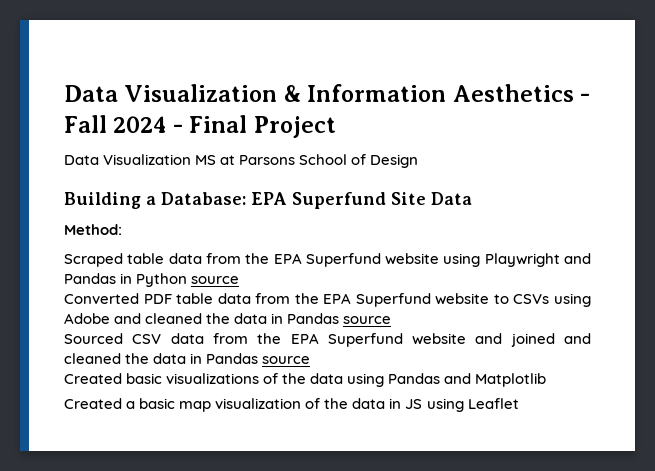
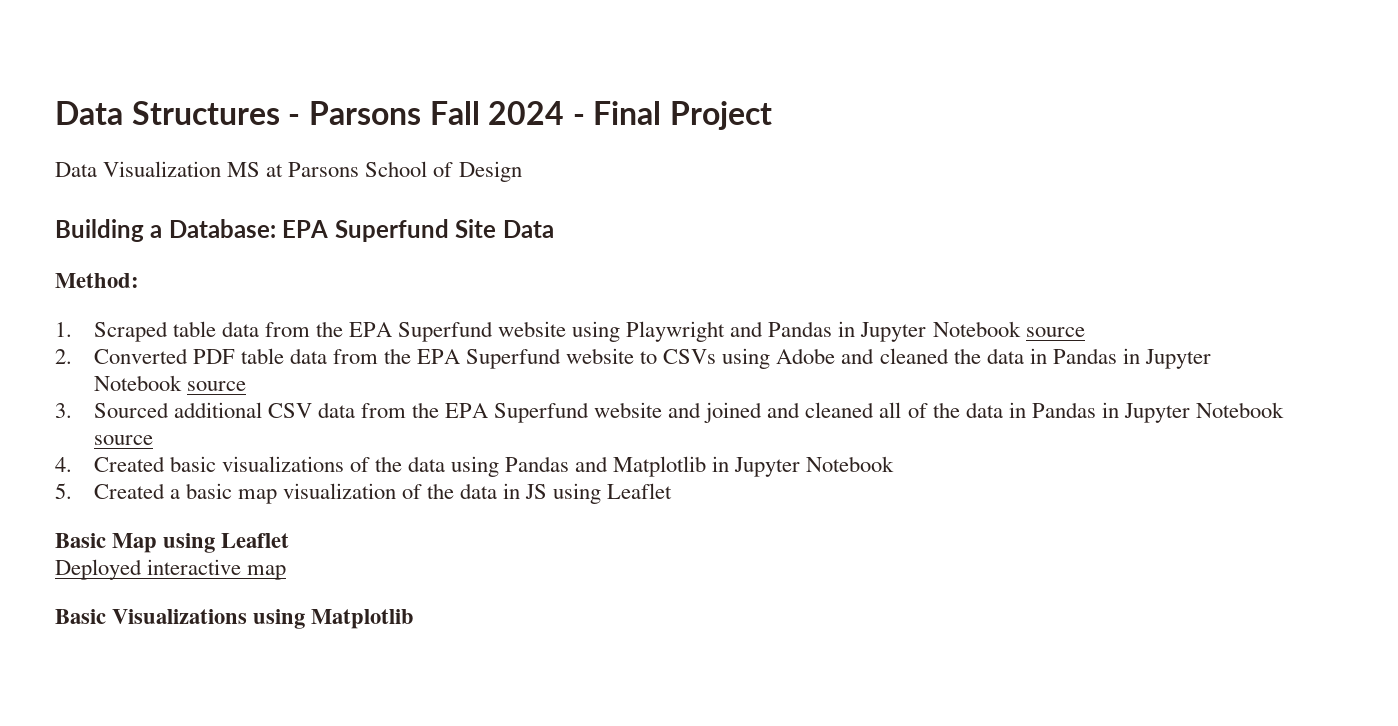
[64,84,591,102] Data Visualization & Information Aesthetics - -> [55,101,421,125] Data Structures - Parsons
(122, 229) none -> [55,322,72,337] 1.
[136,273,240,287] Python source // -> [860,321,1085,342] [55,349,72,364] Jupyter Notebook source // 2.
[343,316,392,324] [64,333,123,344] source // Sourced -> [1122,348,1212,369] [93,375,246,391] [55,402,262,418] in Jupyter Notebook source // 3. Sourced additional
[125,353,311,364] the data in Pandas source // -> [879,402,1285,423] [93,435,153,445] [55,457,72,472] all of the data in Pandas in Jupyter Notebook source // 4.
(547, 380) // -> [712,456,895,477] [55,483,72,499] in Jupyter Notebook // 5.
(519, 403) none -> [55,533,290,553] [55,559,287,580] [55,609,415,629] // Basic Map using Leaflet // Deployed interactive map // Basic Visualizations using Matplotlib

